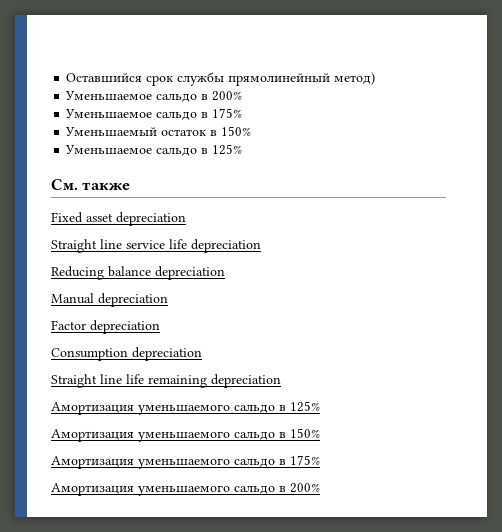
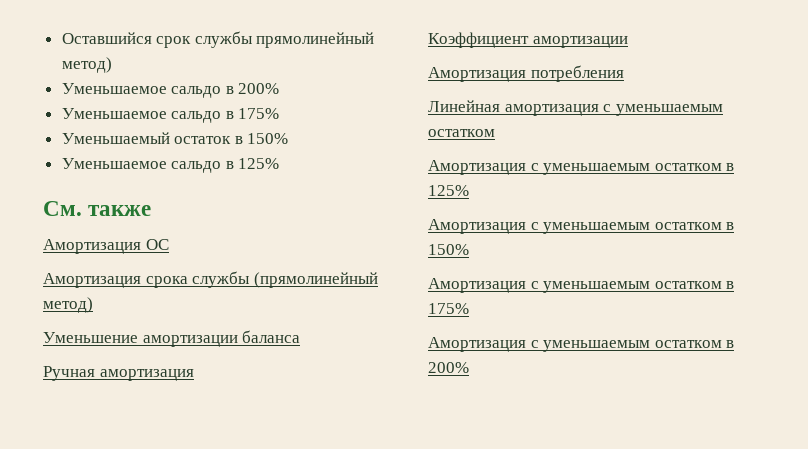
[51,212,186,226] [51,239,261,253] [51,266,225,280] [51,293,168,307] [51,320,160,334] [51,347,202,361] [51,374,281,388] [51,402,275,415] Fixed asset depreciation // Straight line service life depreciation // Reducing balance depreciation // Manual depreciation // Factor depreciation // Consumption depreciation // Straight line life remaining depreciation // Амортизация уменьшаемого сальдо -> [43,239,169,254] [43,271,378,288] [43,297,93,313] [43,330,301,347] [43,366,194,381] [428,32,628,48] [428,65,624,82] [428,100,723,116] [428,129,495,137] [428,160,722,175] Амортизация ОС // Амортизация срока службы (прямолинейный метод) // Уменьшение амортизации баланса // Ручная амортизация // Коэффициент амортизации // Амортизация потребления // Линейная амортизация с уменьшаемым остатком // Амортизация с уменьшаемым остатком
[138,431,275,442] уменьшаемого сальдо -> [530,222,722,234] с уменьшаемым остатком
[138,458,275,469] уменьшаемого сальдо -> [530,281,722,293] с уменьшаемым остатком
[138,485,275,496] уменьшаемого сальдо -> [530,340,722,352] с уменьшаемым остатком

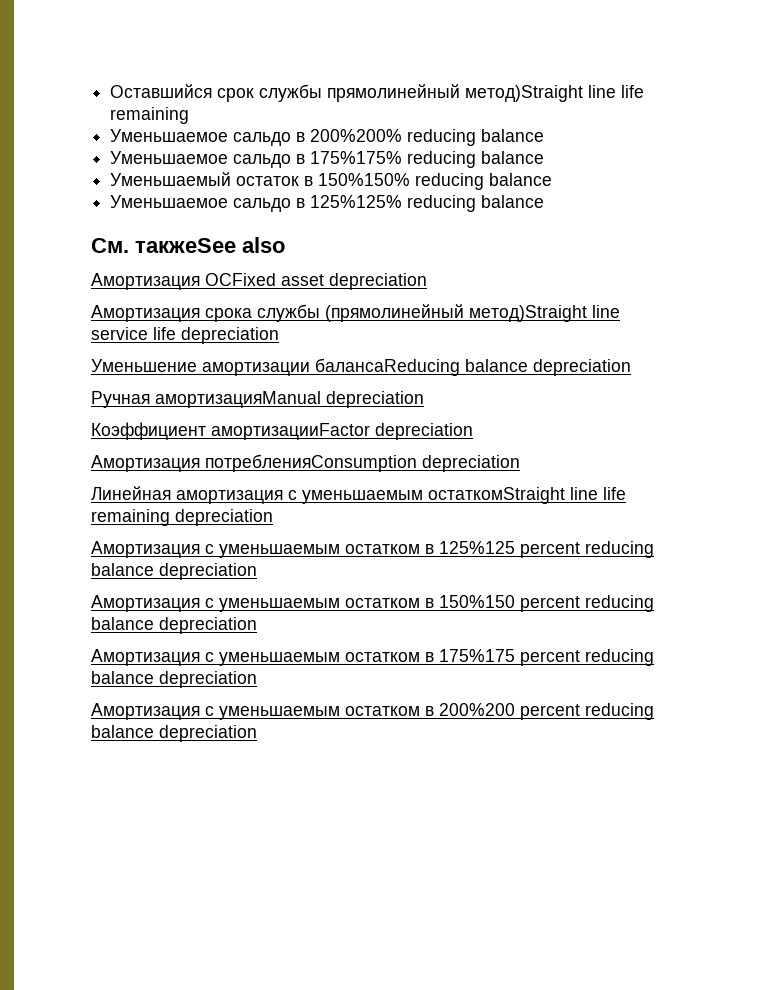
[61,57,112,73] [61,83,280,98] [61,108,280,123] метод) // Уменьшаемое сальдо в 200% // Уменьшаемое сальдо в 175% -> [465,85,645,102] [110,107,190,124] [110,129,545,146] [110,151,545,168] метод)Straight line life remaining // Уменьшаемое сальдо в 200%200% reducing balance // Уменьшаемое сальдо в 175%175% reducing balance
[247,133,289,144] [61,158,280,173] 150% // Уменьшаемое сальдо в 125% -> [318,173,553,190] [110,195,545,212] 150%150% reducing balance // Уменьшаемое сальдо в 125%125% reducing balance
[88,205,152,216] [43,239,169,254] также // Амортизация ОС -> [135,237,285,253] [91,273,427,290] такжеSee also // Амортизация ОСFixed asset depreciation
[43,297,93,313] метод) -> [469,305,620,322] [91,327,279,344] метод)Straight line service life depreciation
[242,330,301,343] баланса -> [315,358,631,376] балансаReducing balance depreciation
[99,369,194,381] амортизация -> [155,391,424,408] амортизацияManual depreciation
[532,36,628,48] [428,65,624,82] амортизации // Амортизация потребления -> [211,423,473,440] [91,454,520,472] амортизацииFactor depreciation // Амортизация потребленияConsumption depreciation
[428,129,495,137] [428,160,735,175] [428,185,469,196] [428,219,735,234] [428,244,469,255] [428,278,735,293] [428,303,469,314] [428,337,735,352] [428,362,469,373] остатком // Амортизация с уменьшаемым остатком в 125% // Амортизация с уменьшаемым остатком в 150% // Амортизация с уменьшаемым остатком в 175% // Амортизация с уменьшаемым остатком в 200% -> [428,487,626,504] [91,509,273,526] [91,541,654,558] [91,563,257,580] [91,595,654,612] [91,617,257,634] [91,649,654,666] [91,671,257,688] [91,703,654,720] [91,725,257,742] остаткомStraight line life remaining depreciation // Амортизация с уменьшаемым остатком в 125%125 percent reducing balance depreciation // Амортизация с уменьшаемым остатком в 150%150 percent reducing balance depreciation // Амортизация с уменьшаемым остатком в 175%175 percent reducing balance depreciation // Амортизация с уменьшаемым остатком в 200%200 percent reducing balance depreciation

